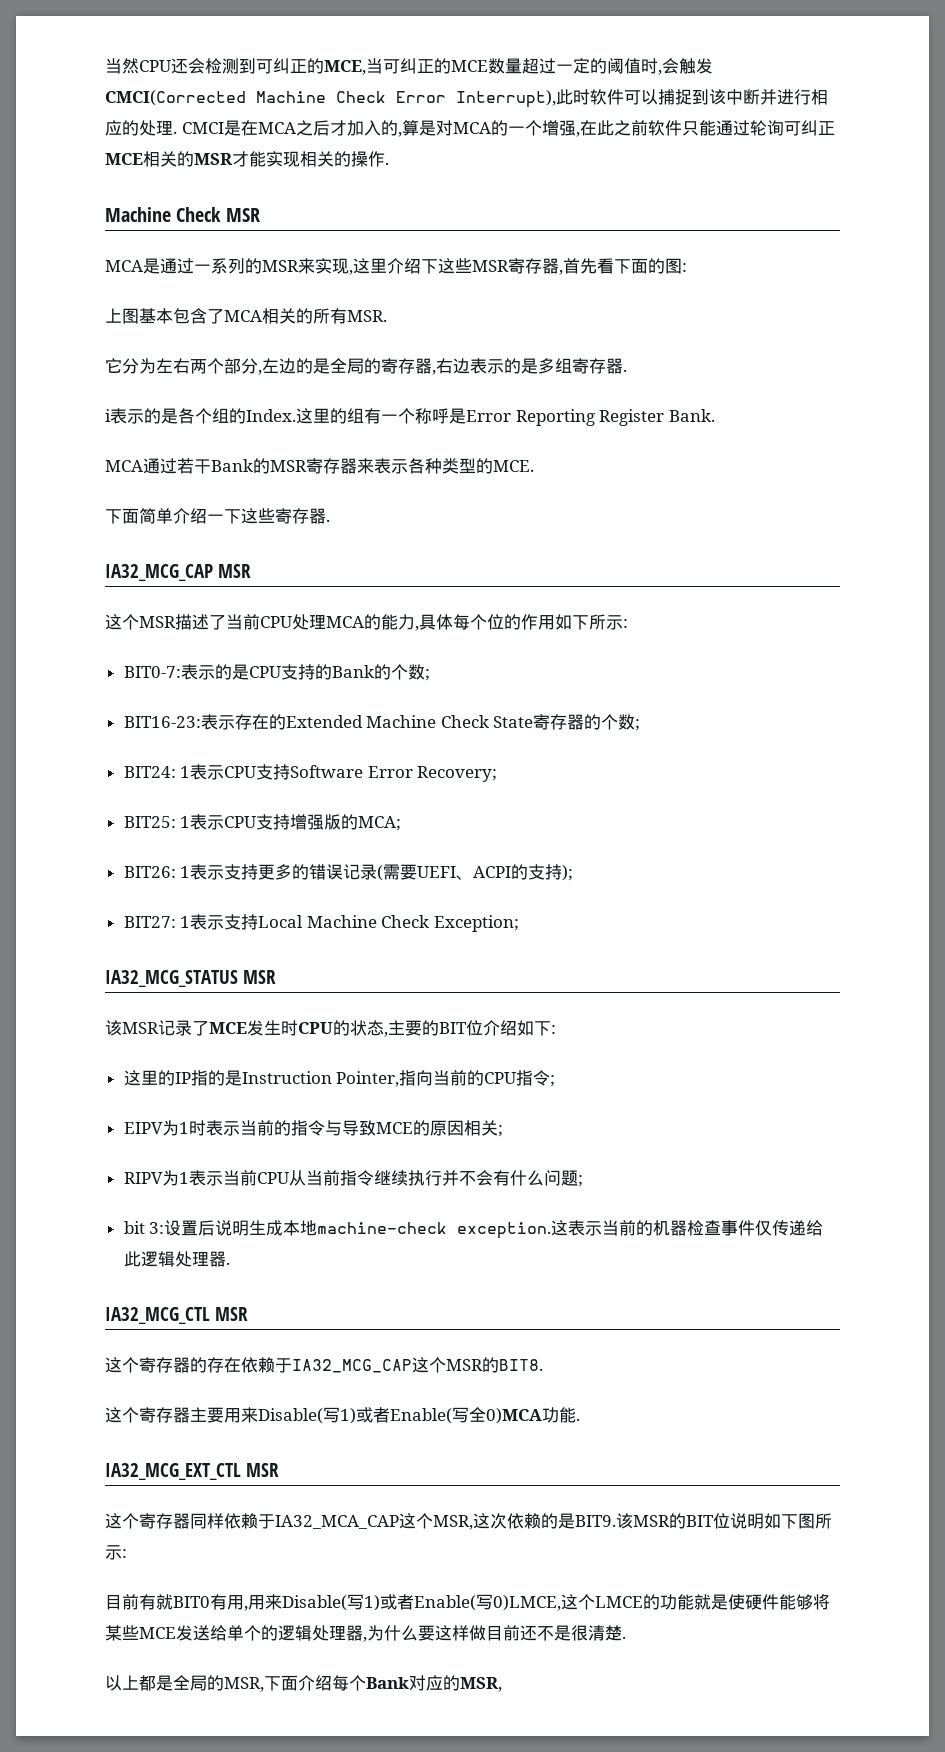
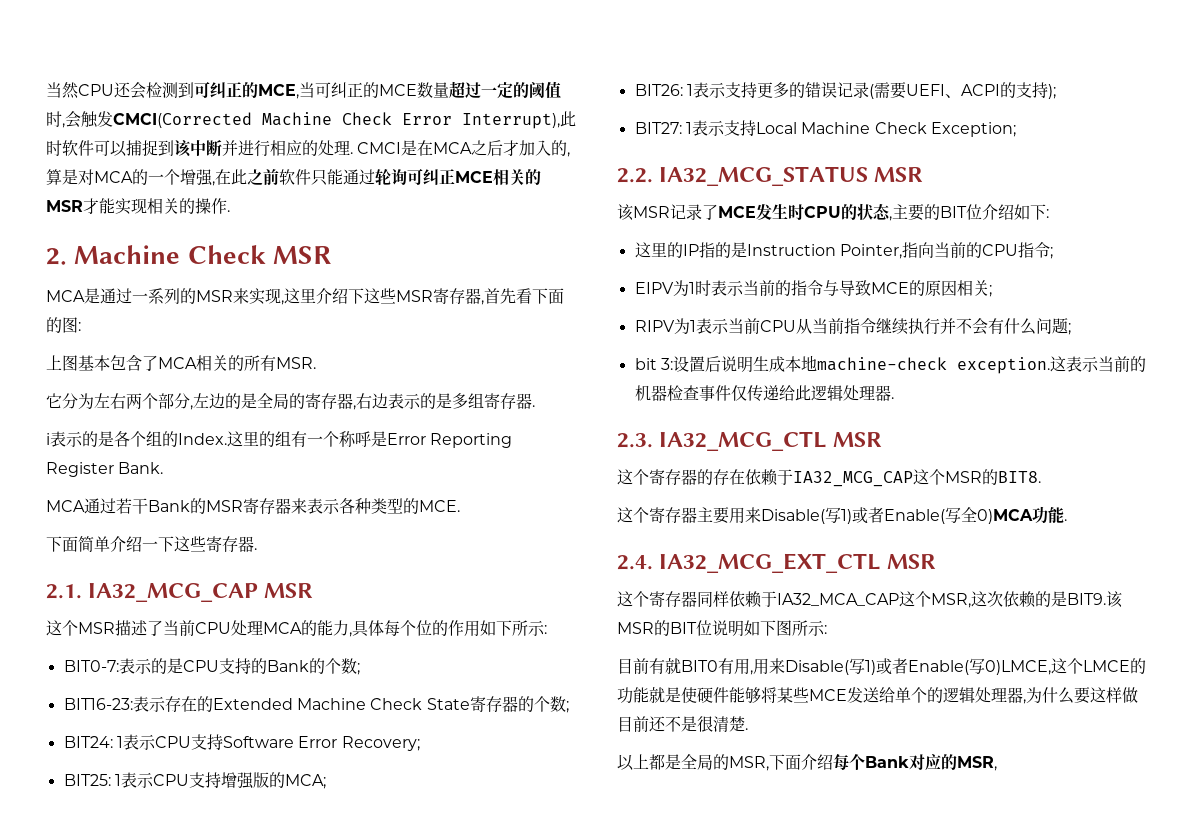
(389, 163) none -> [46,248,67,265] 2.
(330, 520) none -> [46,584,82,599] 2.1.
(520, 923) none -> [617,168,653,183] 2.2.
(230, 1263) none -> [617,433,653,448] 2.3.
(580, 1419) none -> [617,555,653,570] 2.4.

